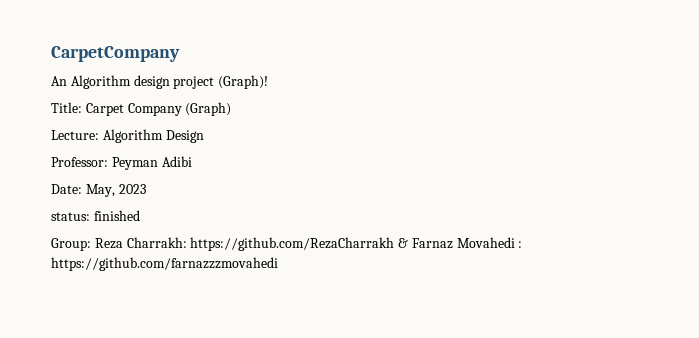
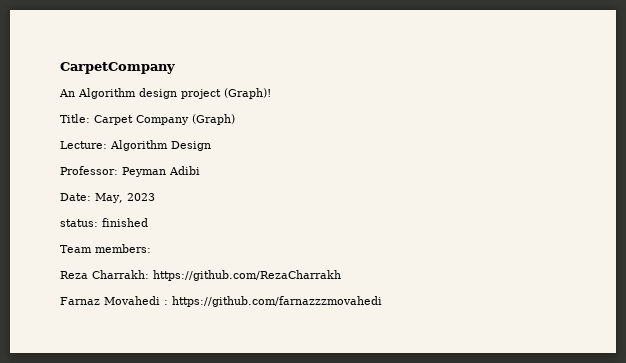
[51,238,91,251] Group: -> [60,244,151,253] Team members: //
[398,238,409,248] & -> (341, 275) //

